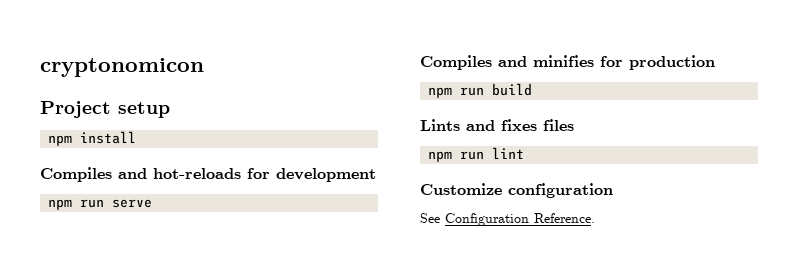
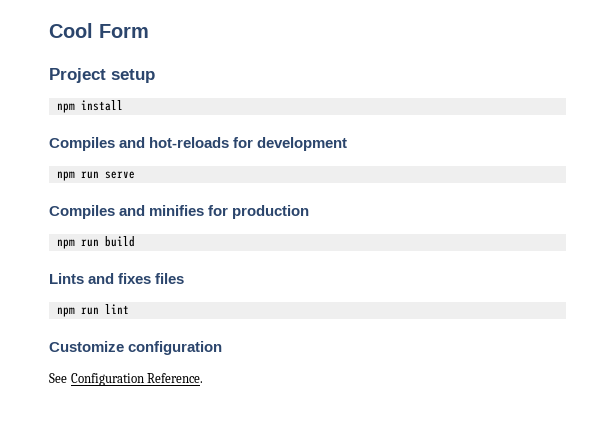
[40,58,204,77] cryptonomicon -> [49,23,149,38] Cool Form

